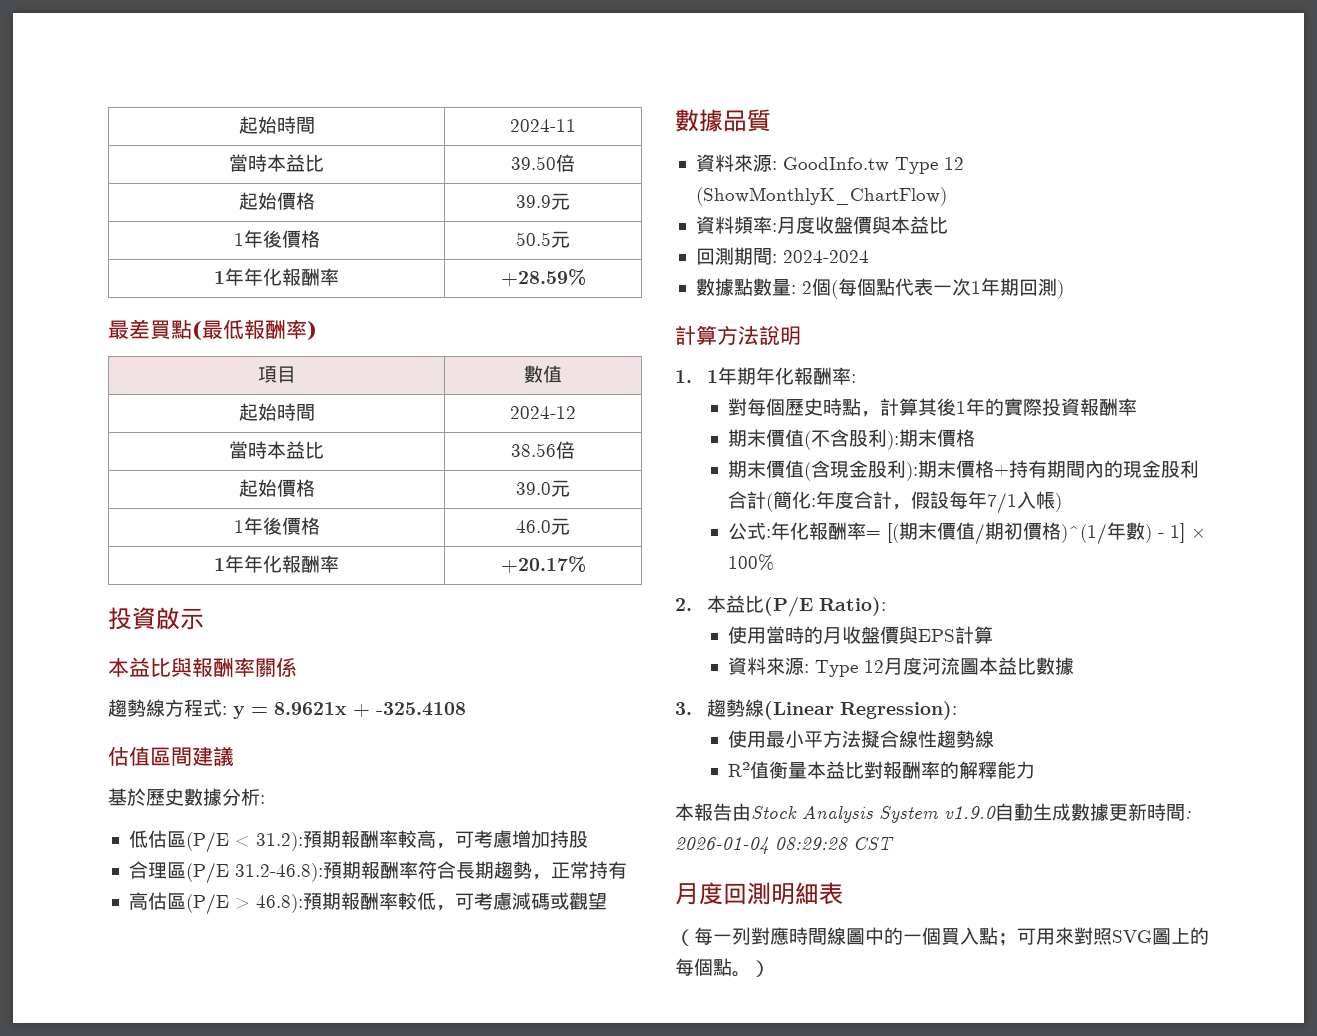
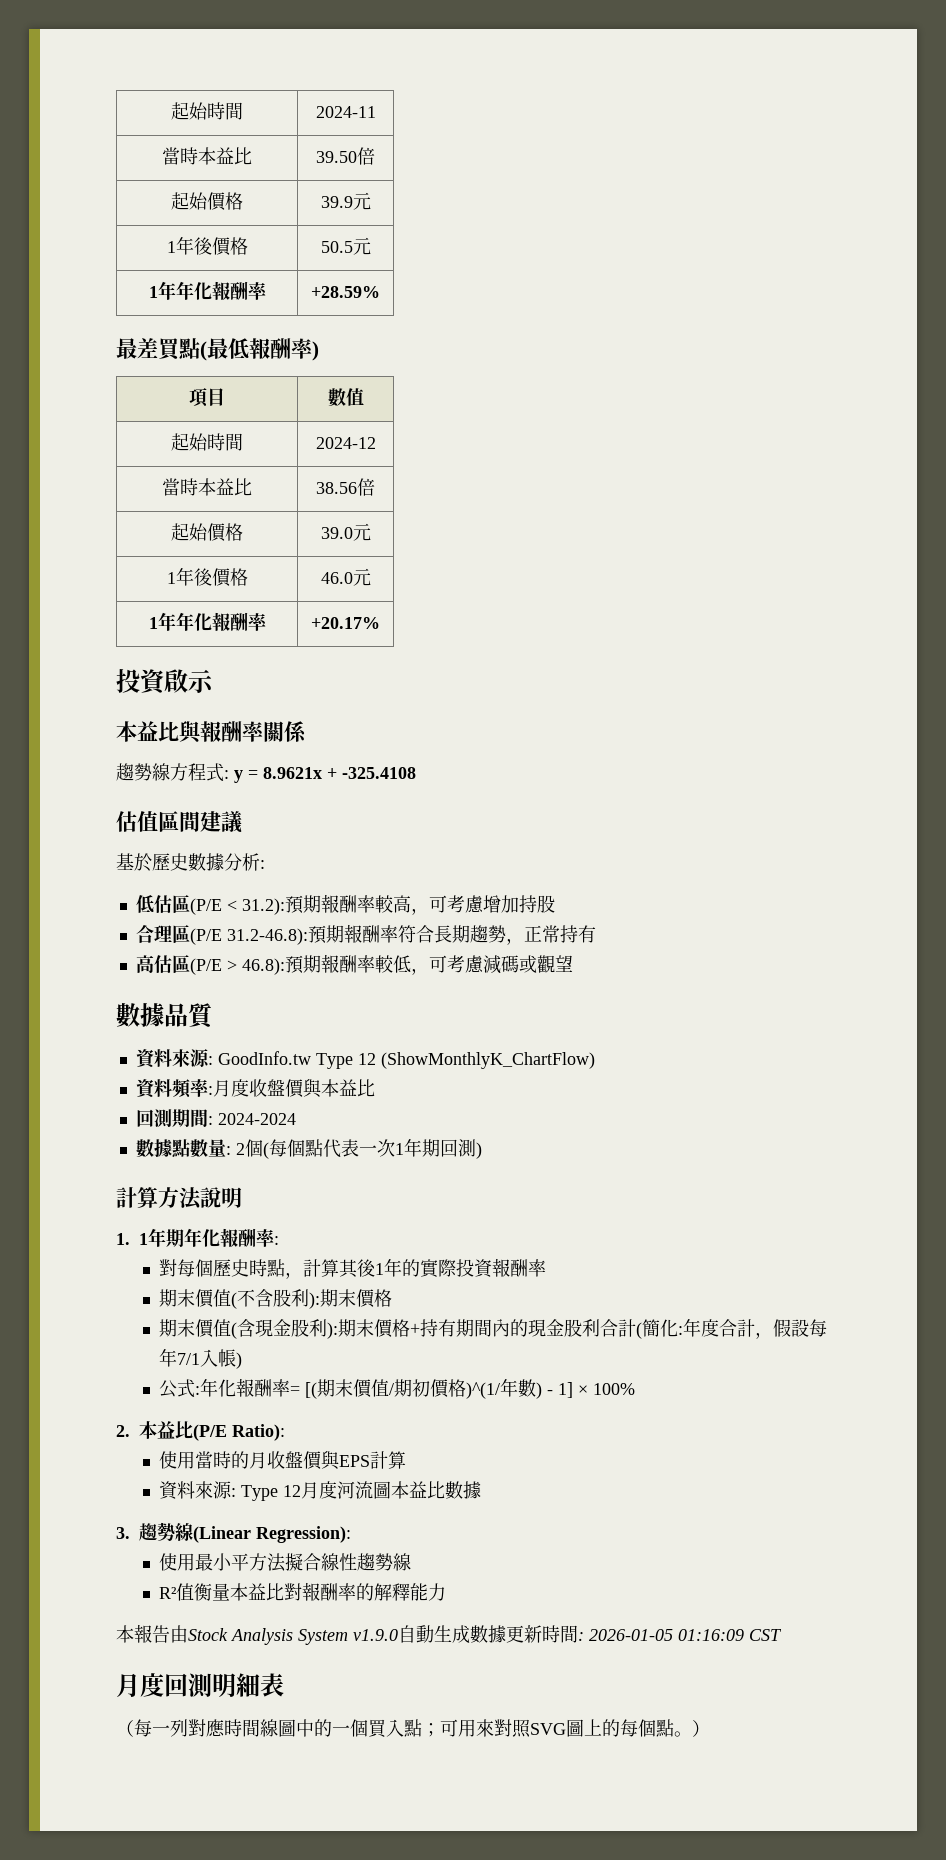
[675,837,848,854] 2026-01-04 08:29:28 -> [589,1629,744,1641] 2026-01-05 01:16:09

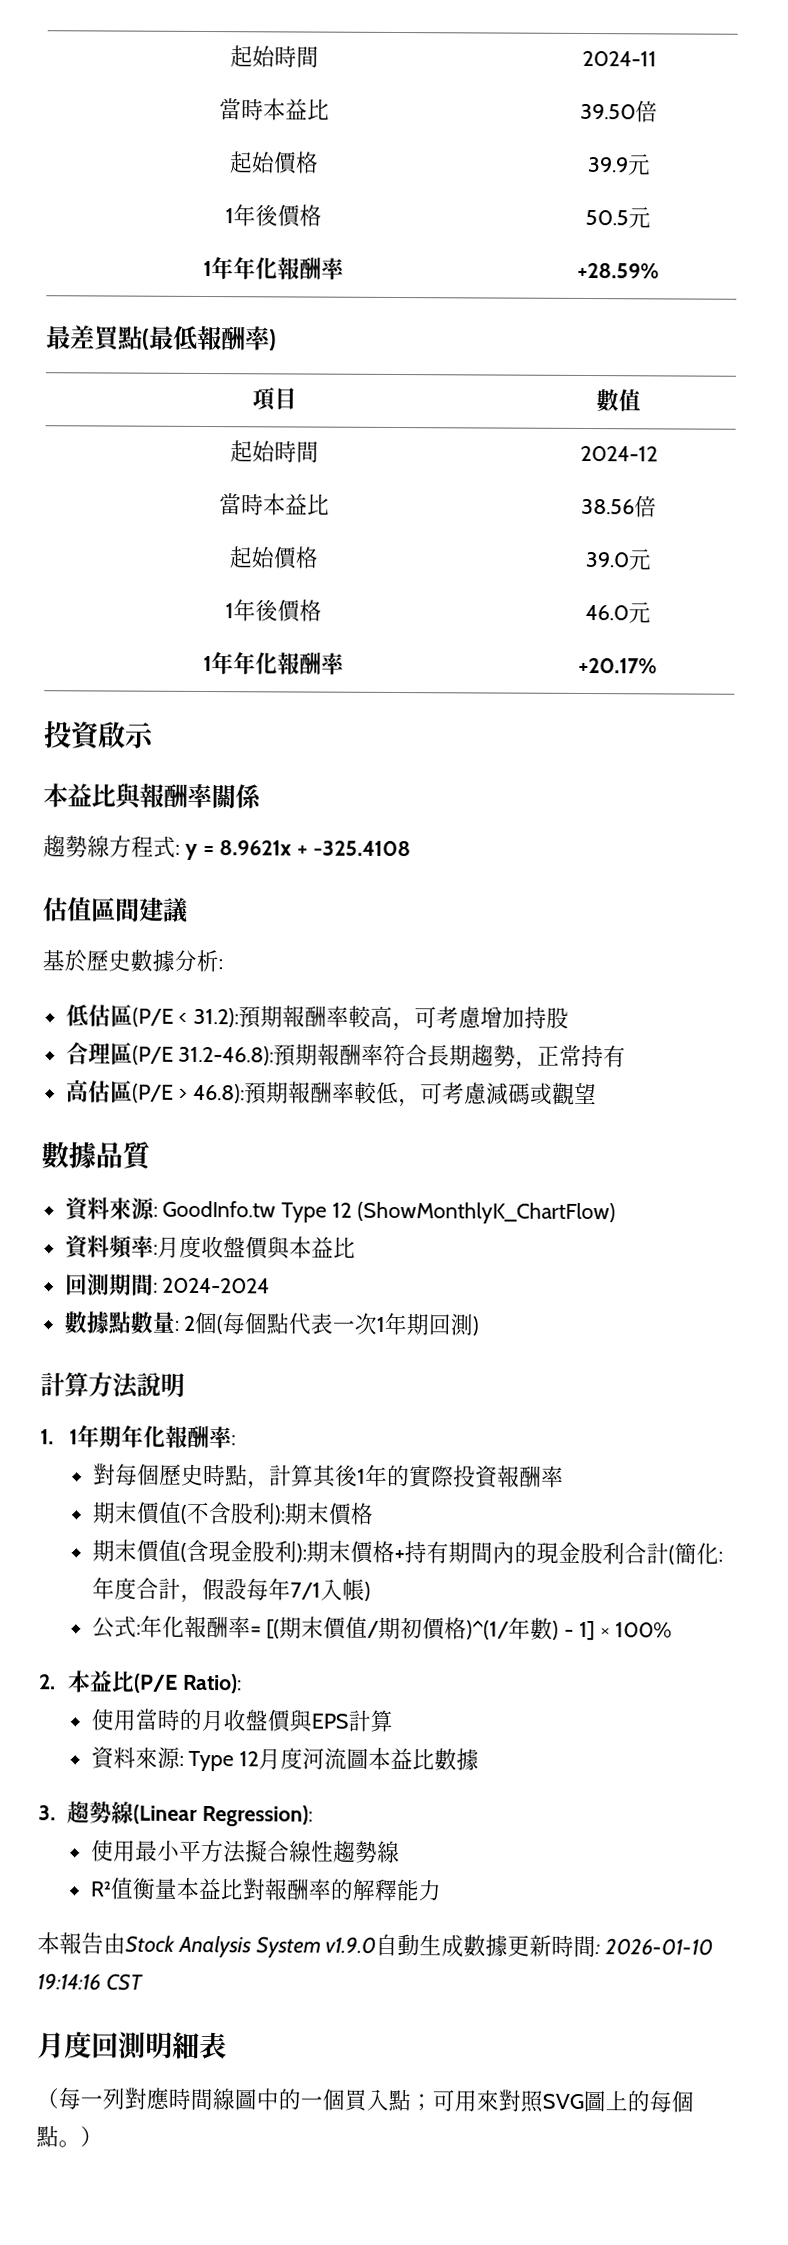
[589,1629,744,1641] 2026-01-05 01:16:09 -> [605,1938,714,1956] [37,1973,101,1991] 2026-01-10 19:14:16

